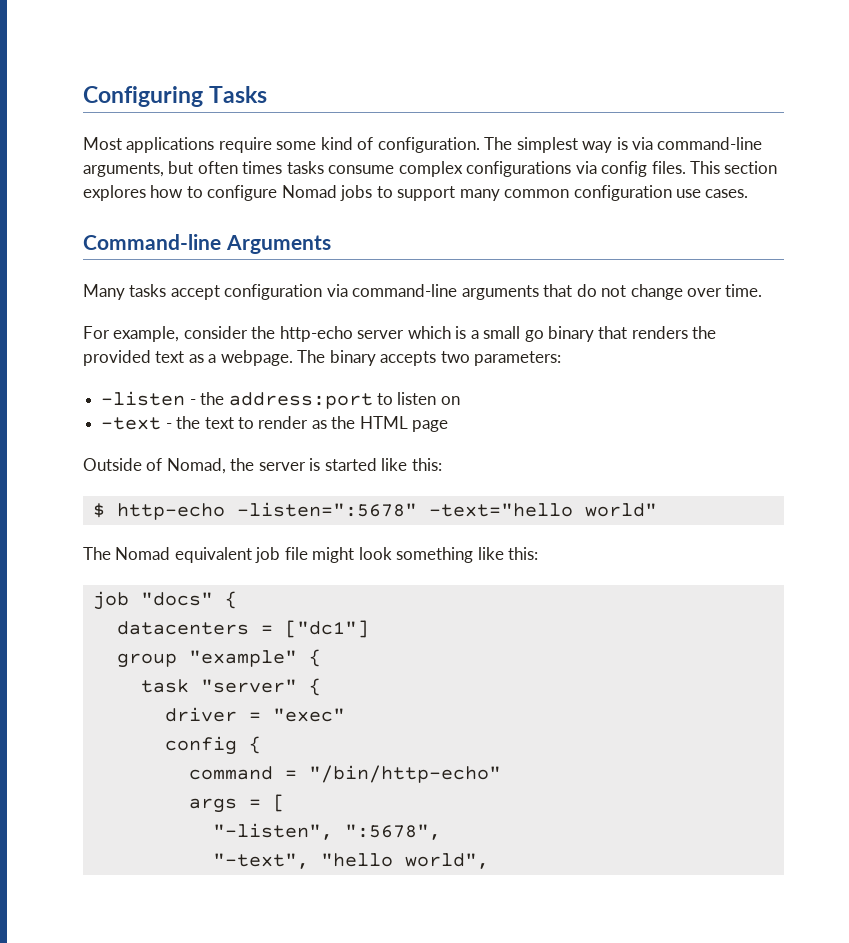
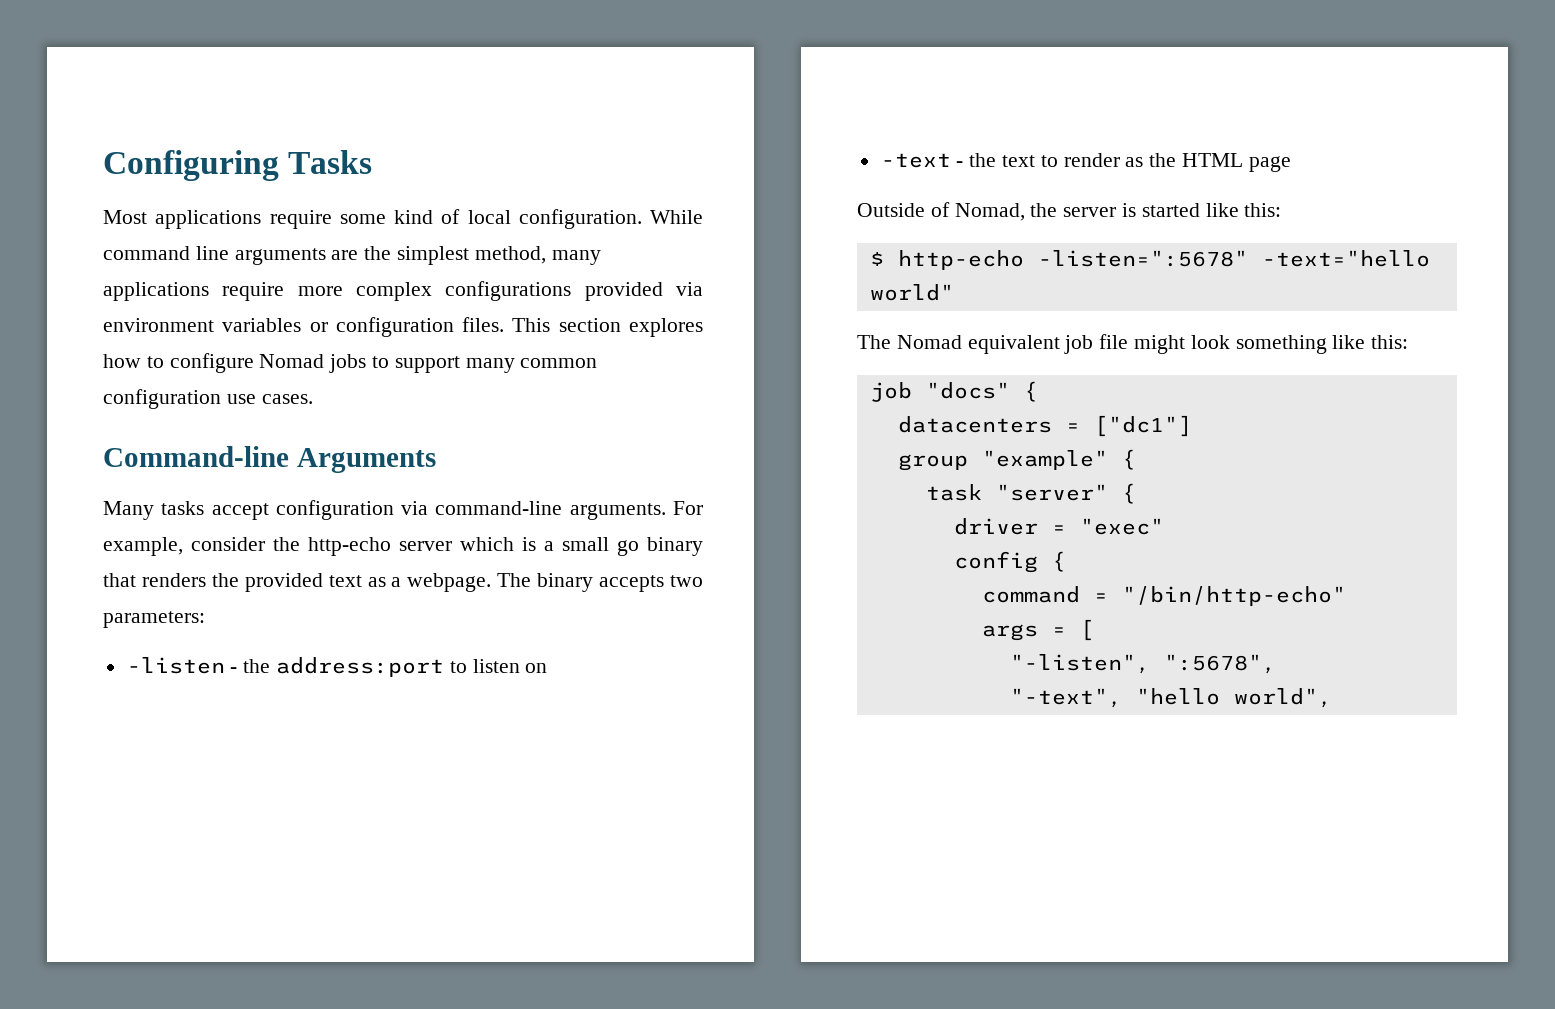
[377,137,763,153] [83,161,648,177] configuration. The simplest way is via command-line arguments, but often times tasks consume complex configurations via config -> [467,209,703,229] [103,246,601,265] [103,281,703,301] [103,317,454,337] local configuration. While command line arguments are the simplest method, many applications require more complex configurations provided via environment variables or configuration
[461,284,763,300] arguments that do not change over time. // -> [569,503,666,520] arguments.

